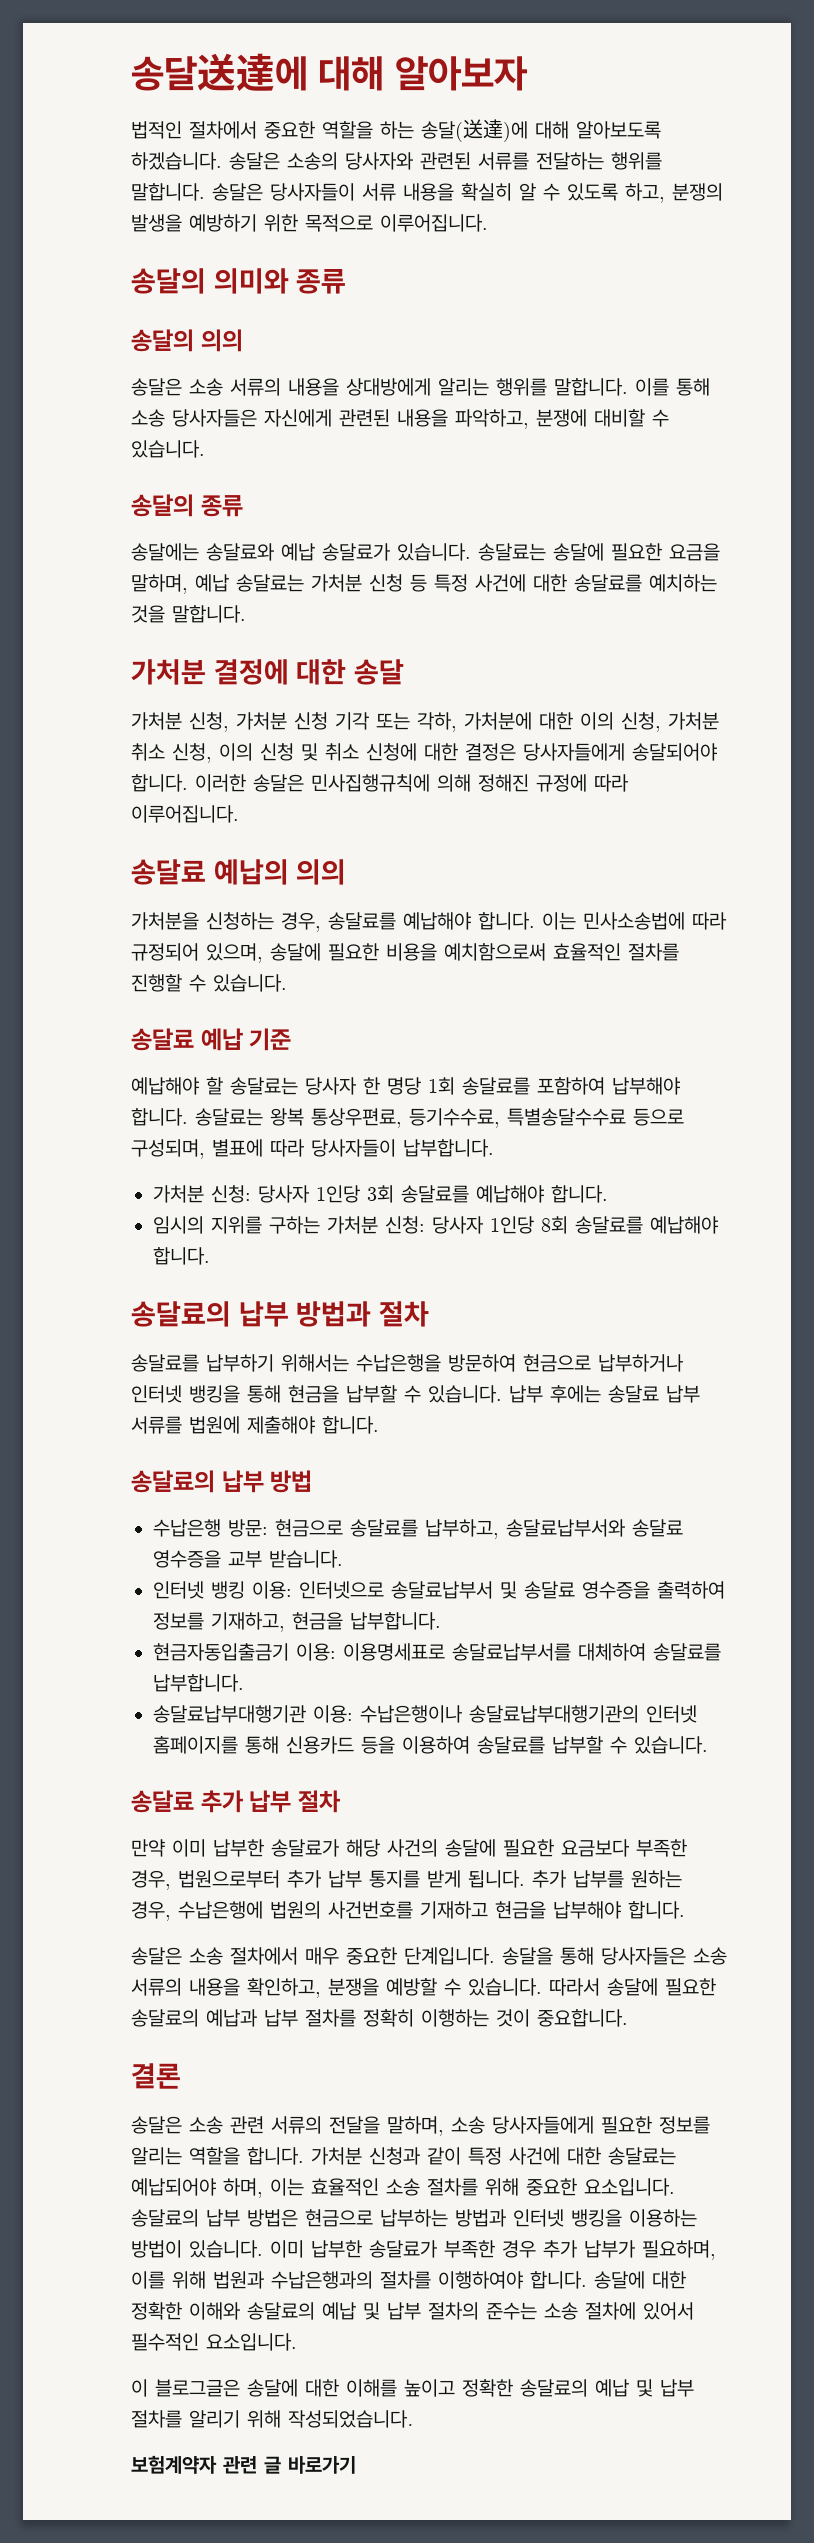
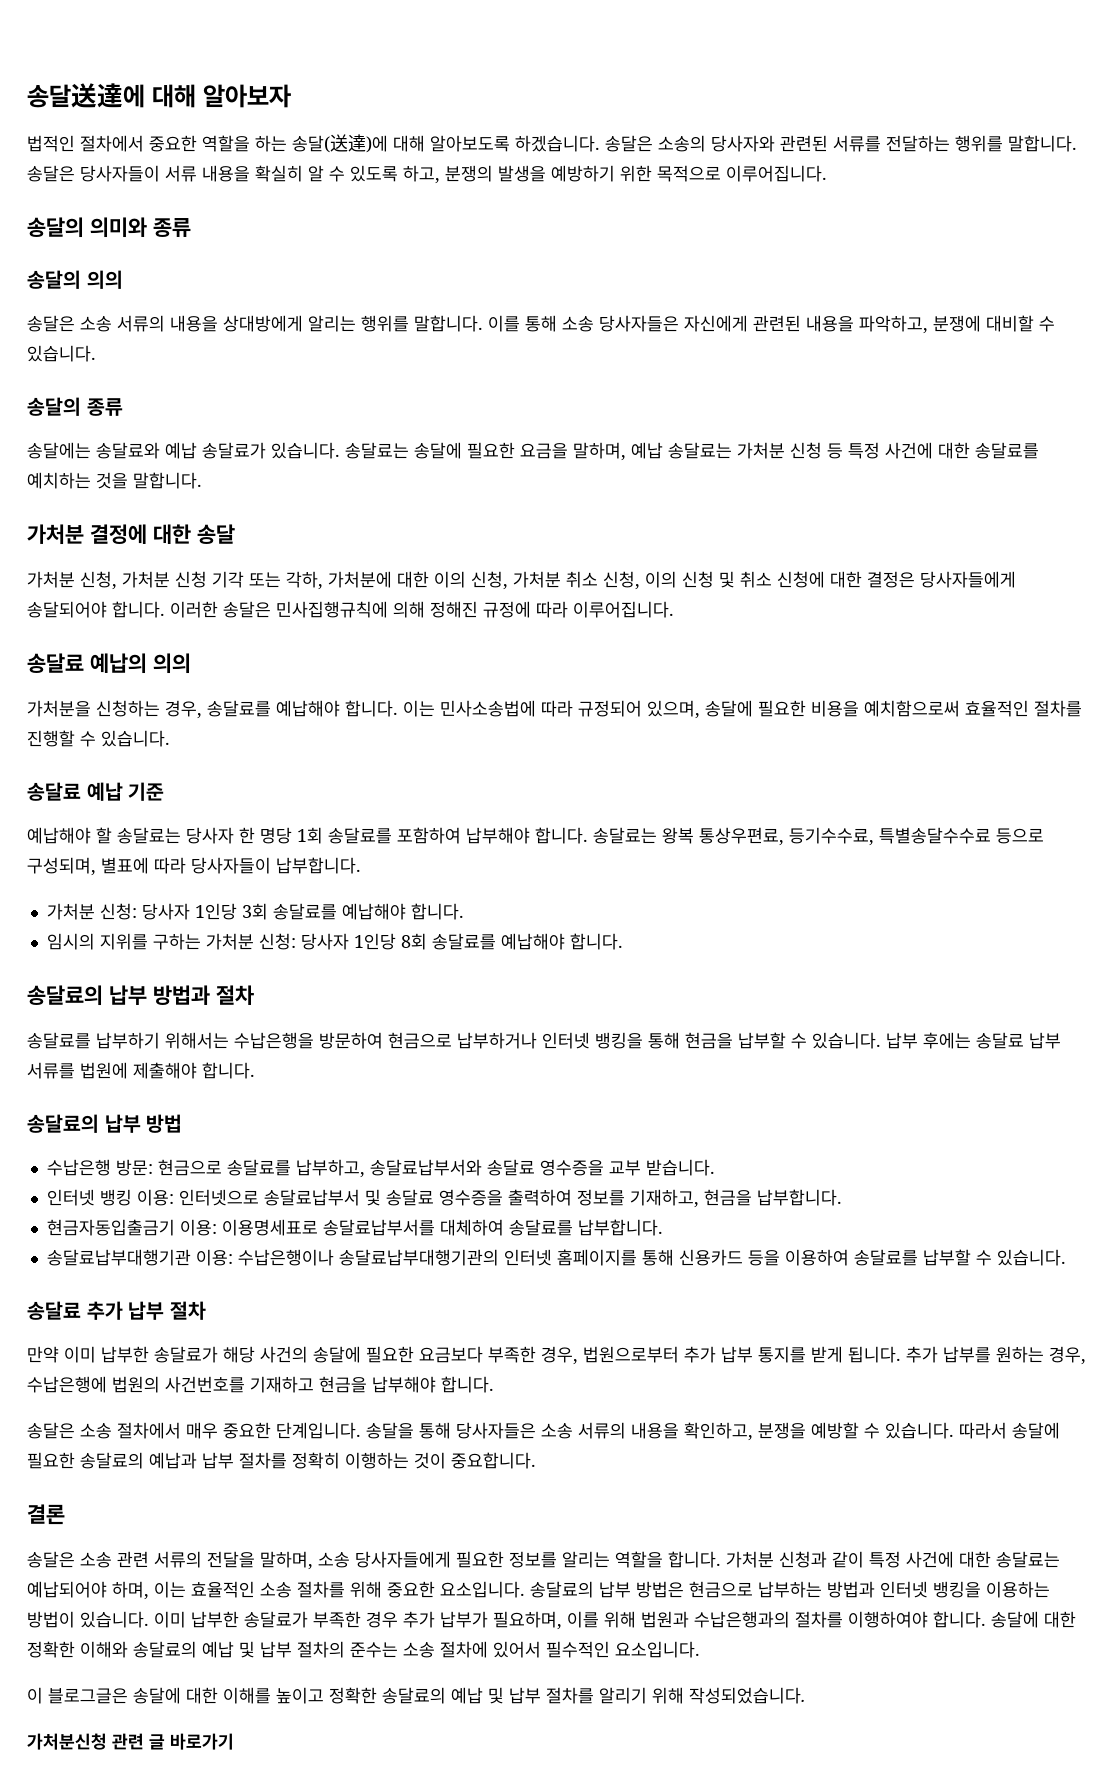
[131,2455,217,2474] 보험계약자 -> [27,1733,107,1750] 가처분신청

